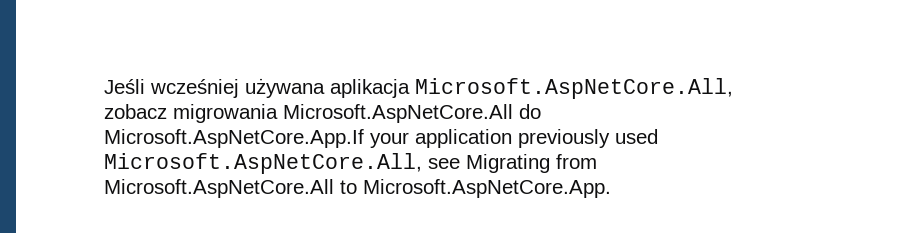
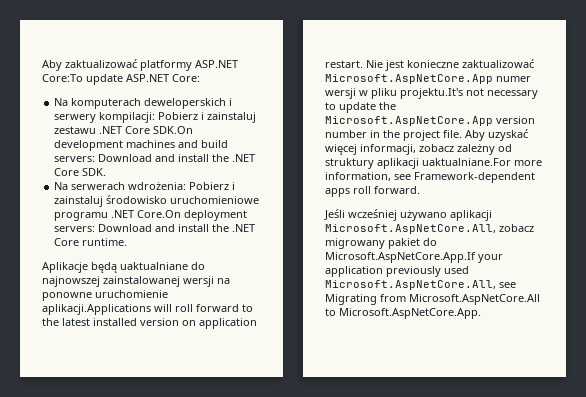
[104,78,733,99] [104,104,513,123] Jeśli wcześniej używana aplikacja Microsoft.AspNetCore.All, zobacz migrowania Microsoft.AspNetCore.All -> [42,59,238,71] [42,74,200,85] [54,98,233,109] [54,112,257,123] [54,126,194,134] [54,140,229,151] [54,154,256,162] [54,168,107,176] [54,182,236,190] [54,195,260,207] [54,210,248,221] [54,224,256,232] [54,238,128,246] [42,262,205,273] [42,276,230,287] [42,290,168,301] [42,304,253,315] [42,318,257,329] [325,59,534,71] [325,74,531,84] [325,88,538,99] [325,102,396,113] [325,116,535,126] [325,129,528,141] [325,144,512,155] [325,158,542,169] [325,172,535,183] [325,186,420,197] [324,209,492,221] [325,224,534,234] [325,238,420,249] Aby zaktualizować platformy ASP.NET Core:To update ASP.NET Core: // Na komputerach deweloperskich i serwery kompilacji: Pobierz i zainstaluj zestawu .NET Core SDK.On development machines and build servers: Download and install the .NET Core SDK. // Na serwerach wdrożenia: Pobierz i zainstaluj środowisko uruchomieniowe programu .NET Core.On deployment servers: Download and install the .NET Core runtime. // Aplikacje będą uaktualniane do najnowszej zainstalowanej wersji na ponowne uruchomienie aplikacji.Applications will roll forward to the latest installed version on application restart. Nie jest konieczne zaktualizować Microsoft.AspNetCore.App numer wersji w pliku projektu.It's not necessary to update the Microsoft.AspNetCore.App version number in the project file. Aby uzyskać więcej informacji, zobacz zależny od struktury aplikacji uaktualniane.For more information, see Framework-dependent apps roll forward. // Jeśli wcześniej używano aplikacji Microsoft.AspNetCore.All, zobacz migrowany pakiet

